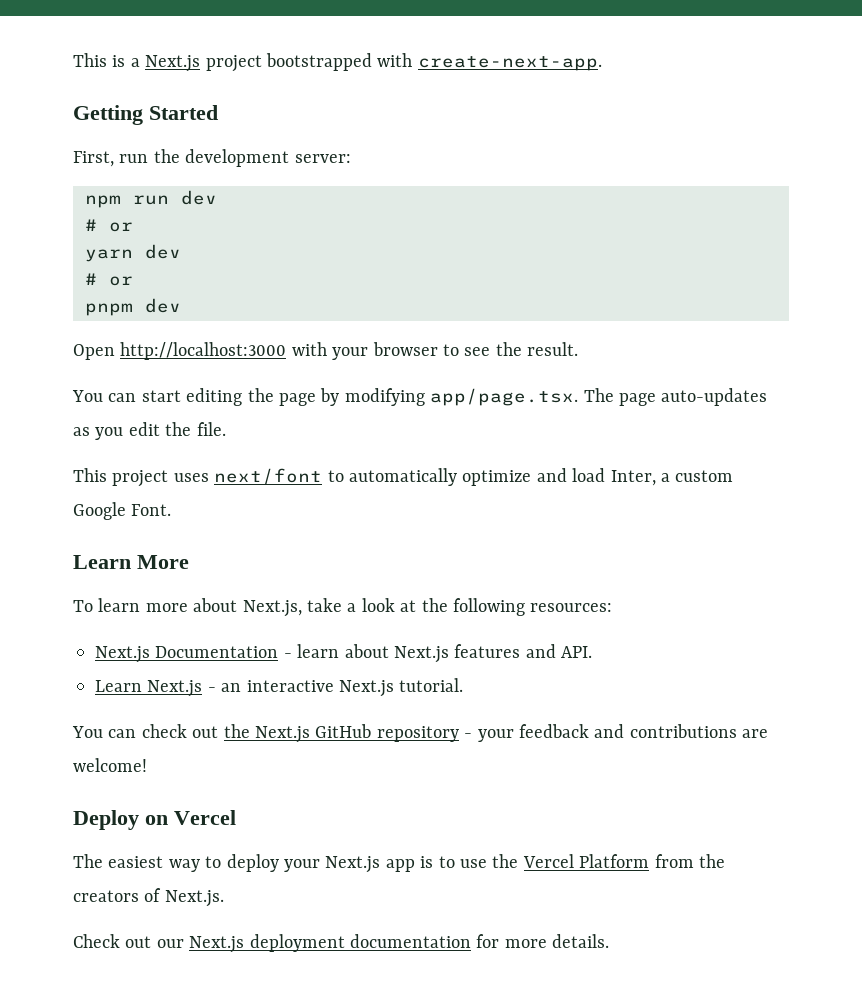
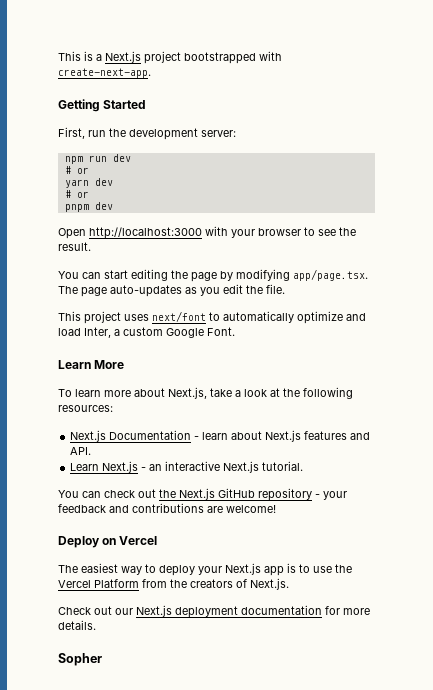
(610, 941) none -> [58,653,102,666] // Sopher

